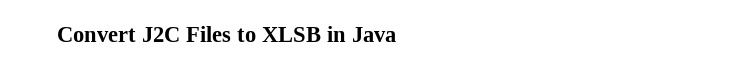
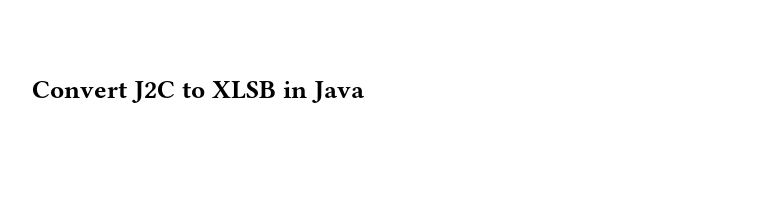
[186,26,232,42] Files -> (176, 92) none

